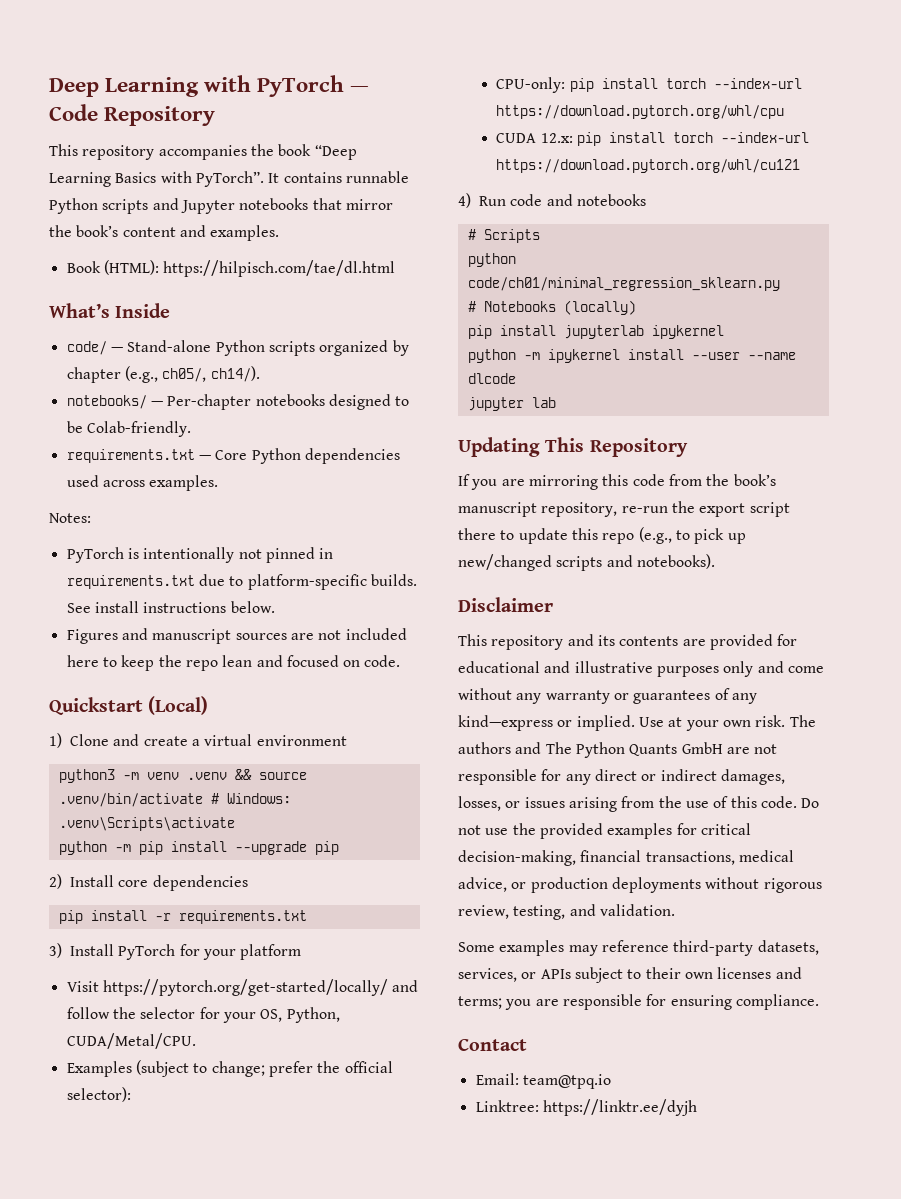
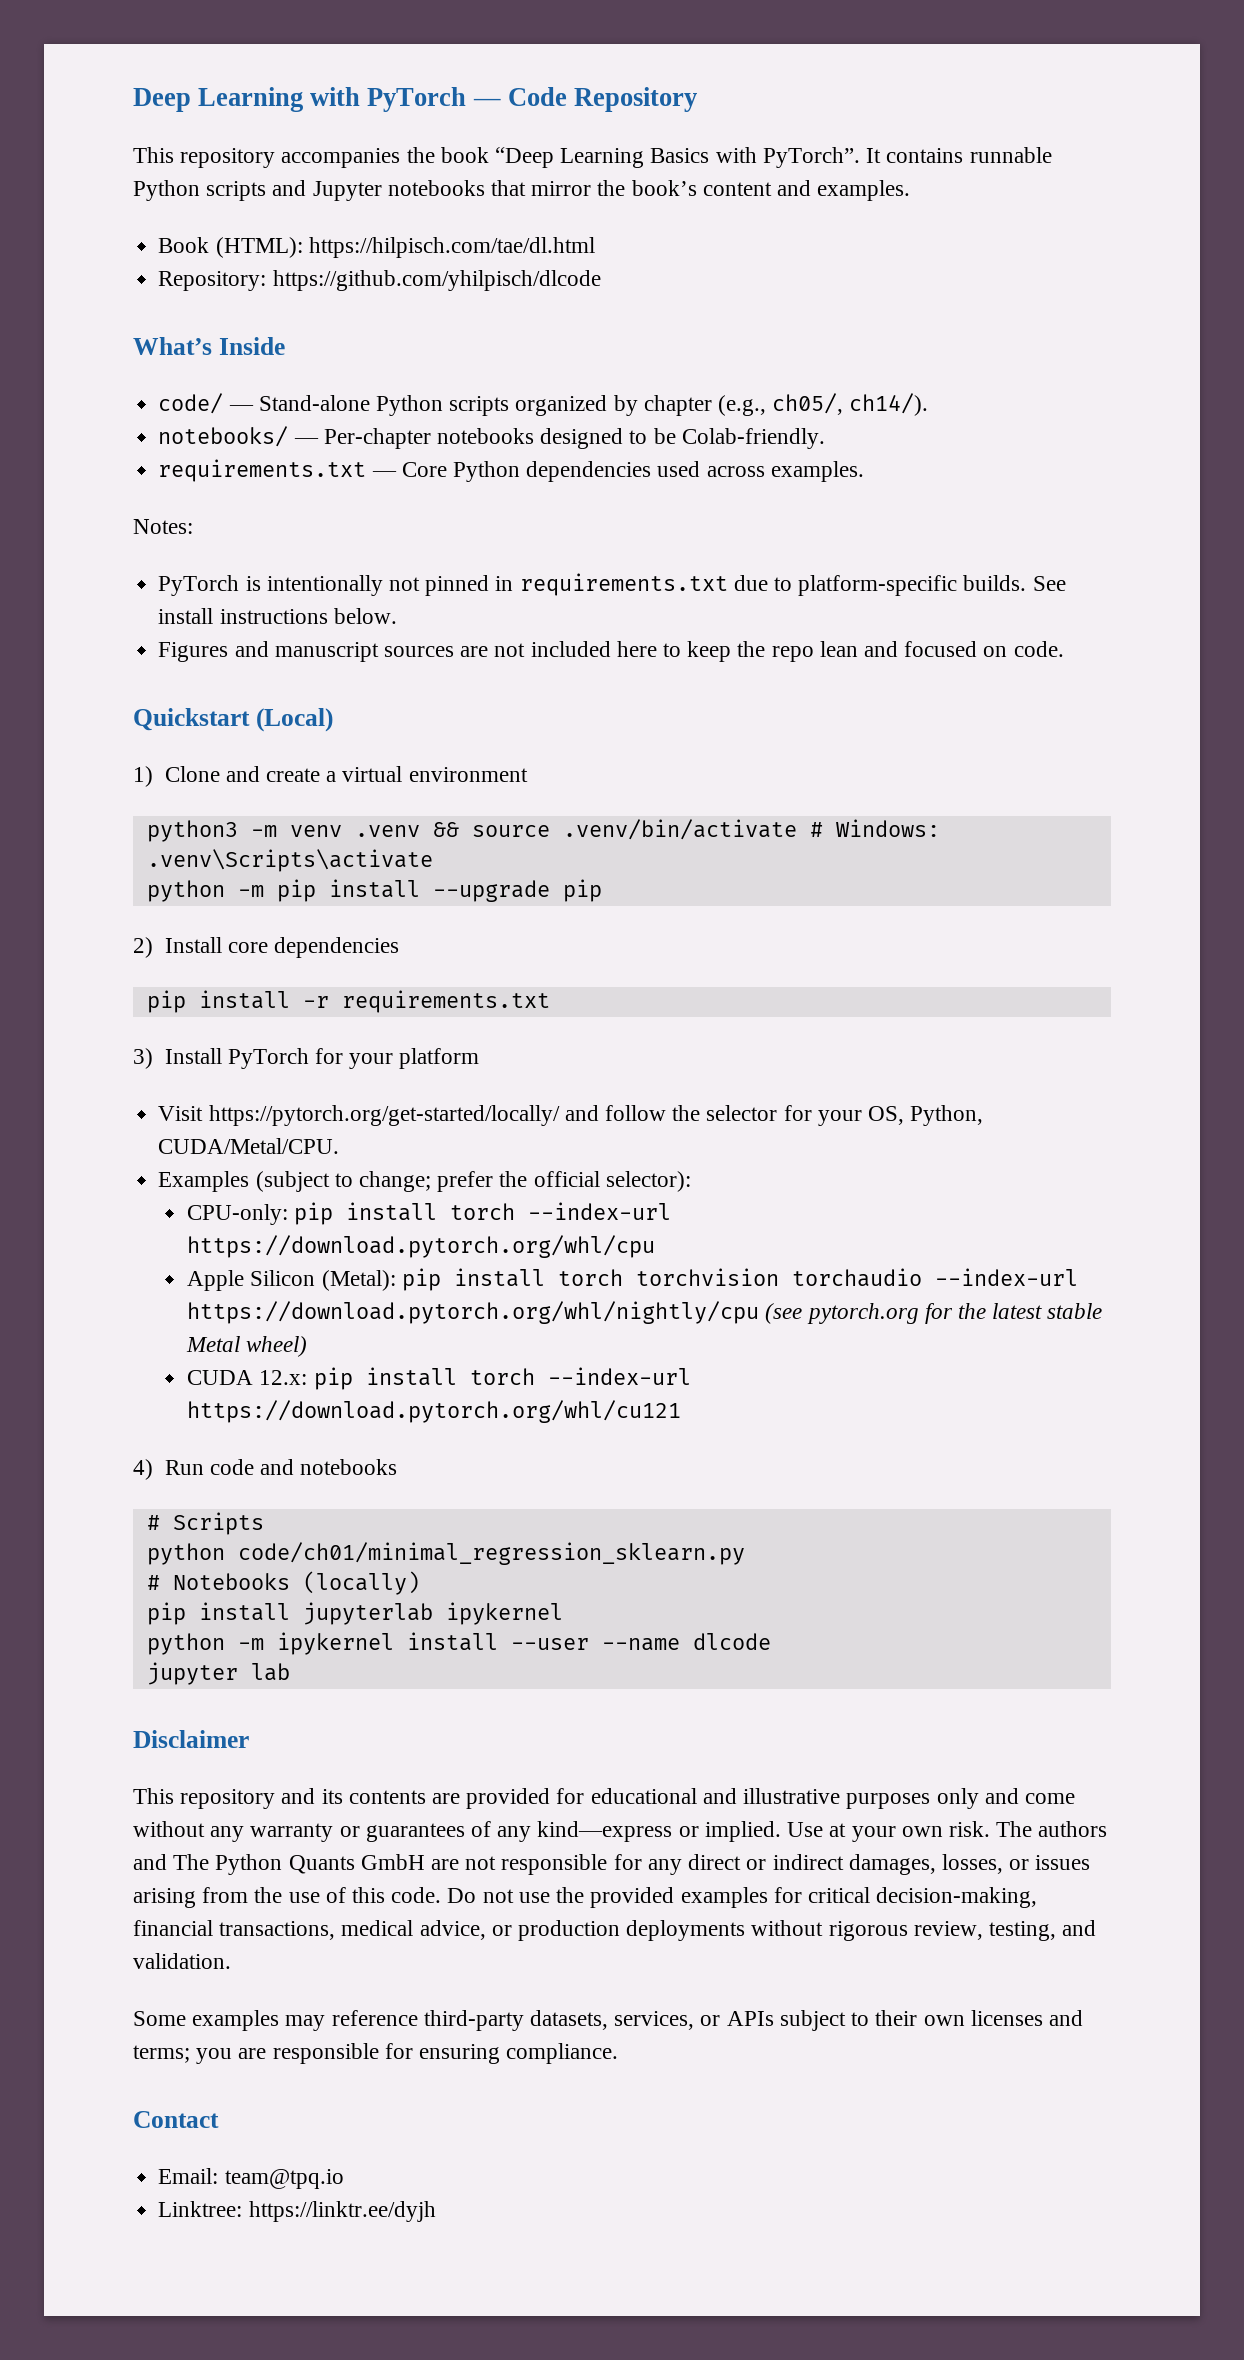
(396, 268) none -> [158,270,601,291] // Repository: https://github.com/yhilpisch/dlcode
(785, 112) none -> [187,1268,1078,1291] [187,1301,1103,1324] [186,1336,308,1357] // Apple Silicon (Metal): pip install torch torchvision torchaudio --index-url https://download.pytorch.org/whl/nightly/cpu (see pytorch.org for the latest stable Metal wheel)
[458,437,688,457] [458,474,776,490] [458,501,790,517] [458,527,746,544] [458,554,715,571] // Updating This Repository // If you are mirroring this code from the book’s manuscript repository, re‑run the export script there to update this repo (e.g., to pick up new/changed scripts and notebooks). -> (290, 1672) none

